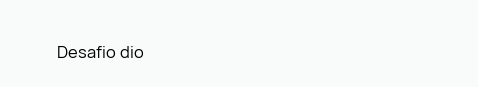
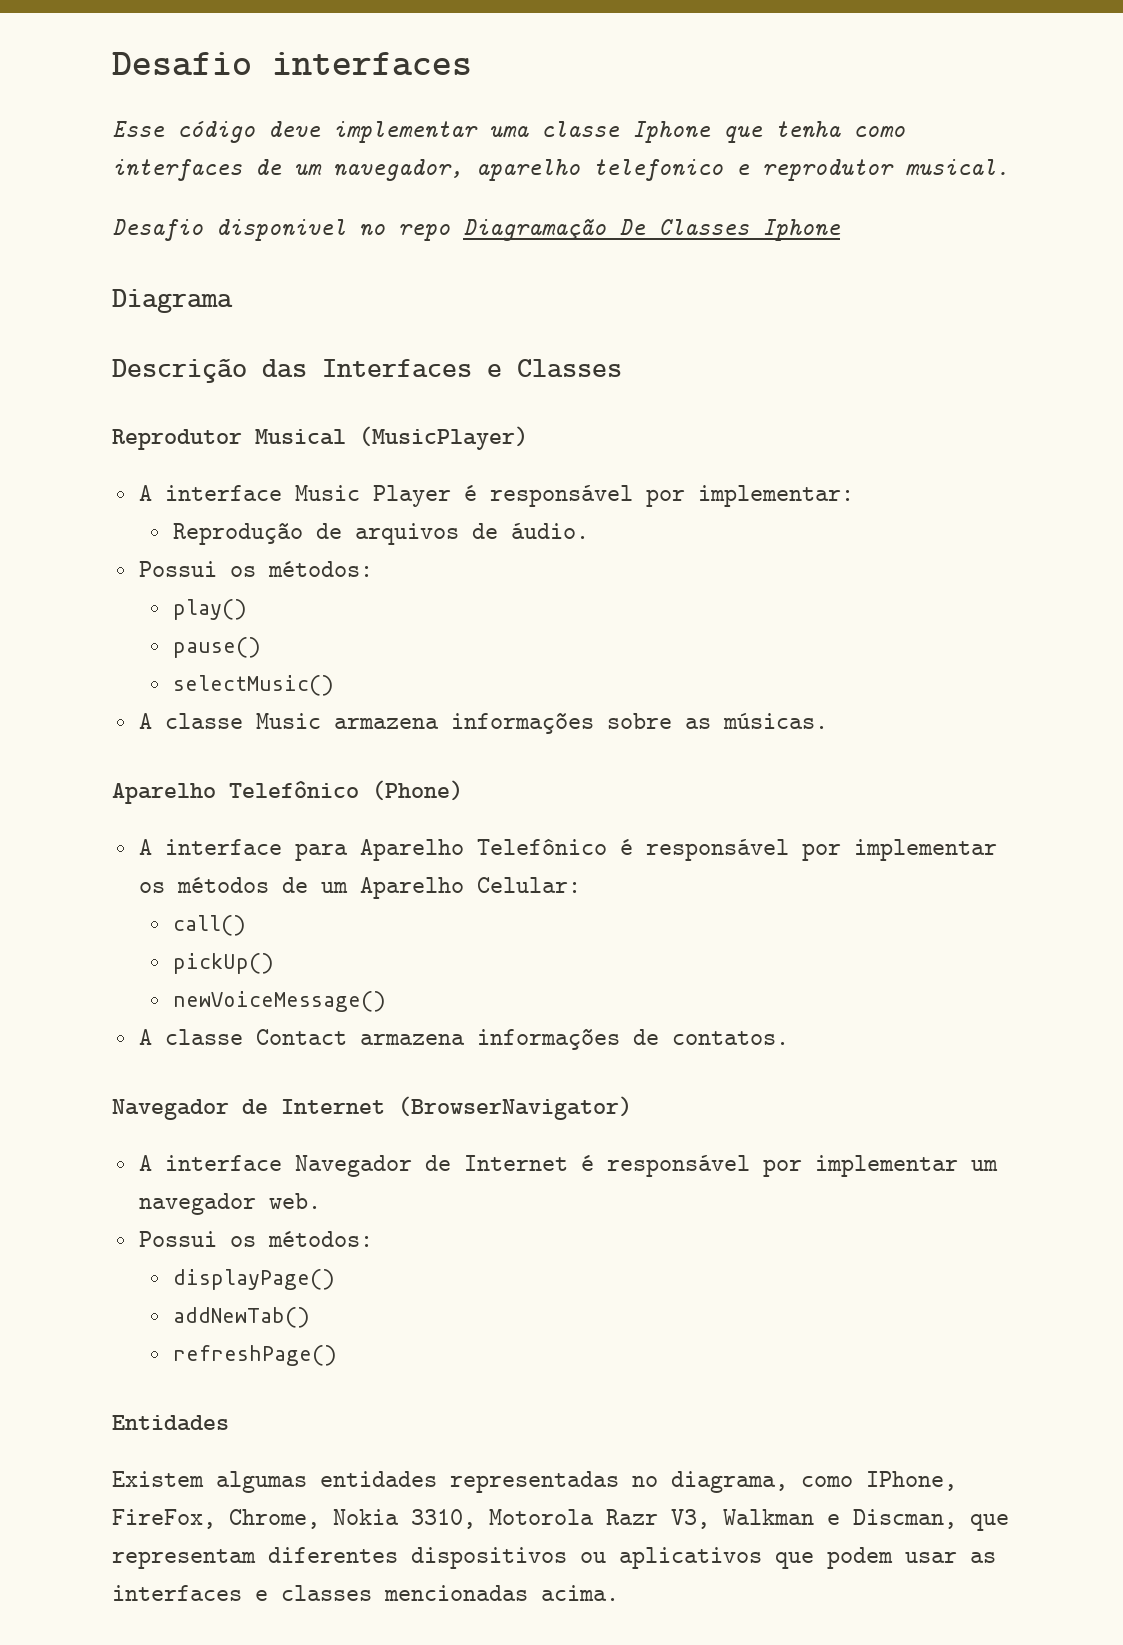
[57,46,145,58] Desafio dio -> [112,52,472,76] [112,121,905,143] [112,159,1009,181] [112,219,841,241] [112,289,233,313] [112,359,622,383] [112,426,528,450] [138,485,854,507] [172,523,589,545] [138,561,373,577] [172,599,247,620] [172,637,261,658] [172,675,334,696] [138,713,828,734] [112,780,463,804] [138,838,997,861] [138,877,581,899] [172,915,246,936] [172,953,274,974] [172,991,386,1012] [138,1029,789,1050] [112,1096,632,1120] [138,1155,998,1177] [138,1193,321,1215] [138,1231,373,1247] [172,1269,335,1290] [172,1307,310,1328] [172,1345,337,1366] [112,1415,229,1431] [112,1471,957,1493] [112,1509,1009,1531] [112,1547,996,1569] [112,1585,619,1601] Desafio interfaces // Esse código deve implementar uma classe Iphone que tenha como interfaces de um navegador, aparelho telefonico e reprodutor musical. // Desafio disponivel no repo Diagramação De Classes Iphone // Diagrama // Descrição das Interfaces e Classes // Reprodutor Musical (MusicPlayer) // A interface Music Player é responsável por implementar: // Reprodução de arquivos de áudio. // Possui os métodos: // play() // pause() // selectMusic() // A classe Music armazena informações sobre as músicas. // Aparelho Telefônico (Phone) // A interface para Aparelho Telefônico é responsável por implementar os métodos de um Aparelho Celular: // call() // pickUp() // newVoiceMessage() // A classe Contact armazena informações de contatos. // Navegador de Internet (BrowserNavigator) // A interface Navegador de Internet é responsável por implementar um navegador web. // Possui os métodos: // displayPage() // addNewTab() // refreshPage() // Entidades // Existem algumas entidades representadas no diagrama, como IPhone, FireFox, Chrome, Nokia 3310, Motorola Razr V3, Walkman e Discman, que representam diferentes dispositivos ou aplicativos que podem usar as interfaces e classes mencionadas acima.

